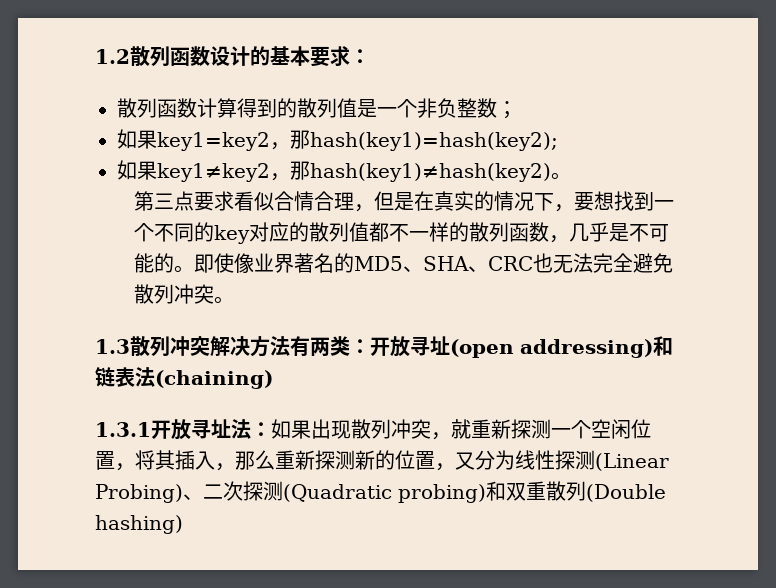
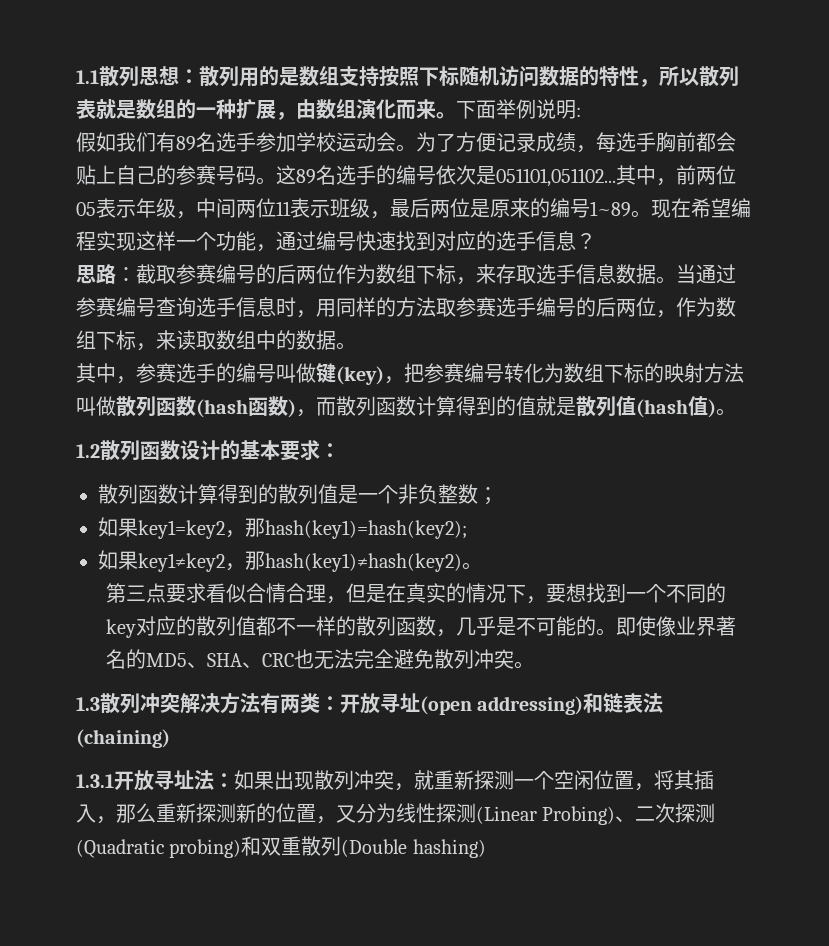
(95, 56) none -> [76,66,739,87] [76,99,581,120] [76,132,736,153] [76,165,736,187] [76,198,751,219] [76,231,596,252] [76,264,736,285] [76,297,736,318] [76,330,356,351] [76,363,744,385] [76,396,736,418] 1.1散列思想：散列用的是数组支持按照下标随机访问数据的特性，所以散列表就是数组的一种扩展，由数组演化而来。下面举例说明: // 假如我们有89名选手参加学校运动会。为了方便记录成绩，每选手胸前都会贴上自己的参赛号码。这89名选手的编号依次是051101,051102...其中，前两位05表示年级，中间两位11表示班级，最后两位是原来的编号1~89。现在希望编程实现这样一个功能，通过编号快速找到对应的选手信息？ // 思路：截取参赛编号的后两位作为数组下标，来存取选手信息数据。当通过参赛编号查询选手信息时，用同样的方法取参赛选手编号的后两位，作为数组下标，来读取数组中的数据。 // 其中，参赛选手的编号叫做键(key)，把参赛编号转化为数组下标的映射方法叫做散列函数(hash函数)，而散列函数计算得到的值就是散列值(hash值)。 //

